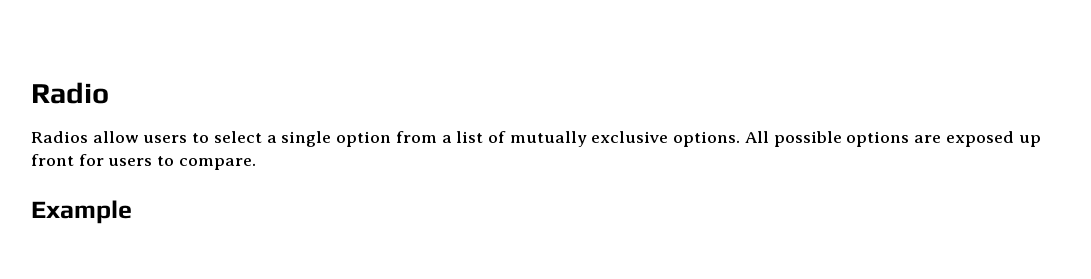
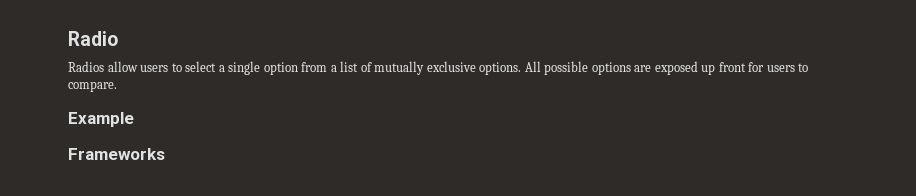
(132, 212) none -> [68,148,165,160] // Frameworks

